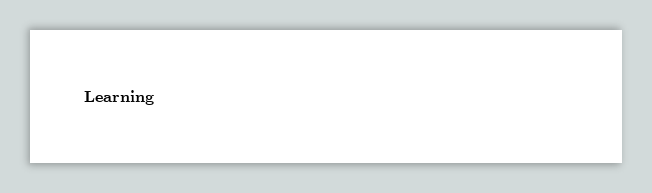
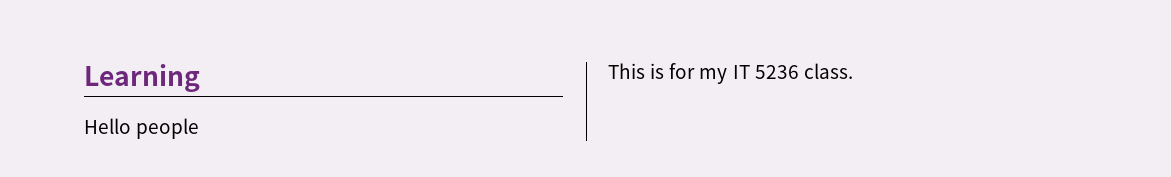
(154, 97) none -> [84,118,200,139] [608,63,853,84] // Hello people // This is for my IT 5236 class.

